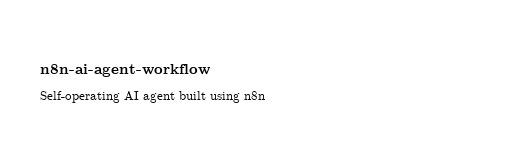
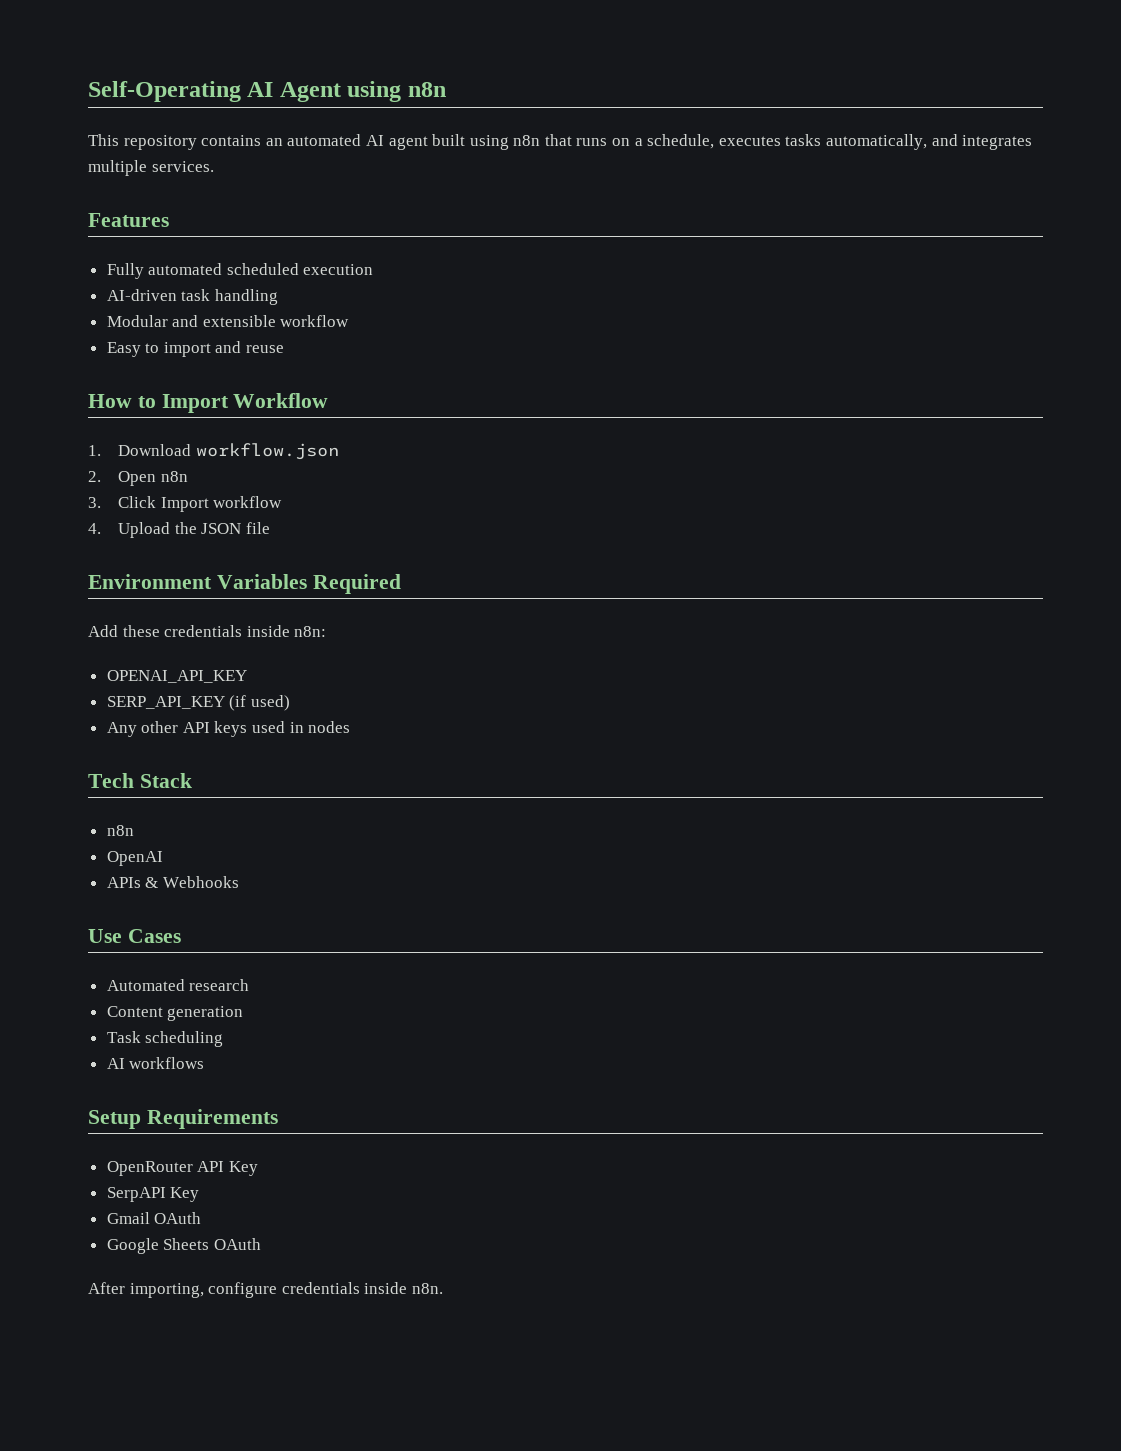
[40,64,211,77] [40,91,120,103] n8n-ai-agent-workflow // Self-operating -> [88,81,446,102] [88,134,362,150] Self-Operating AI Agent using n8n // This repository contains an automated
(265, 95) none -> [544,134,1033,150] [88,160,214,176] [88,213,169,227] [106,263,374,279] [106,289,278,305] [106,315,350,327] [106,341,285,357] [88,393,329,413] [88,443,339,460] [88,471,188,486] [88,496,283,512] [88,522,271,538] [88,574,401,594] [88,625,327,637] [106,670,247,683] [106,695,290,711] [106,721,351,737] [88,773,192,788] [106,825,134,836] [106,851,163,866] [106,876,239,888] [88,929,181,943] [106,979,250,991] [106,1006,244,1021] [106,1031,224,1047] [106,1057,205,1069] [88,1109,278,1129] [106,1161,258,1176] [106,1187,200,1202] [106,1212,202,1224] [106,1238,261,1254] [88,1282,443,1298] that runs on a schedule, executes tasks automatically, and integrates multiple services. // Features // Fully automated scheduled execution // AI-driven task handling // Modular and extensible workflow // Easy to import and reuse // How to Import Workflow // 1. Download workflow.json // 2. Open n8n // 3. Click Import workflow // 4. Upload the JSON file // Environment Variables Required // Add these credentials inside n8n: // OPENAI_API_KEY // SERP_API_KEY (if used) // Any other API keys used in nodes // Tech Stack // n8n // OpenAI // APIs & Webhooks // Use Cases // Automated research // Content generation // Task scheduling // AI workflows // Setup Requirements // OpenRouter API Key // SerpAPI Key // Gmail OAuth // Google Sheets OAuth // After importing, configure credentials inside n8n.

